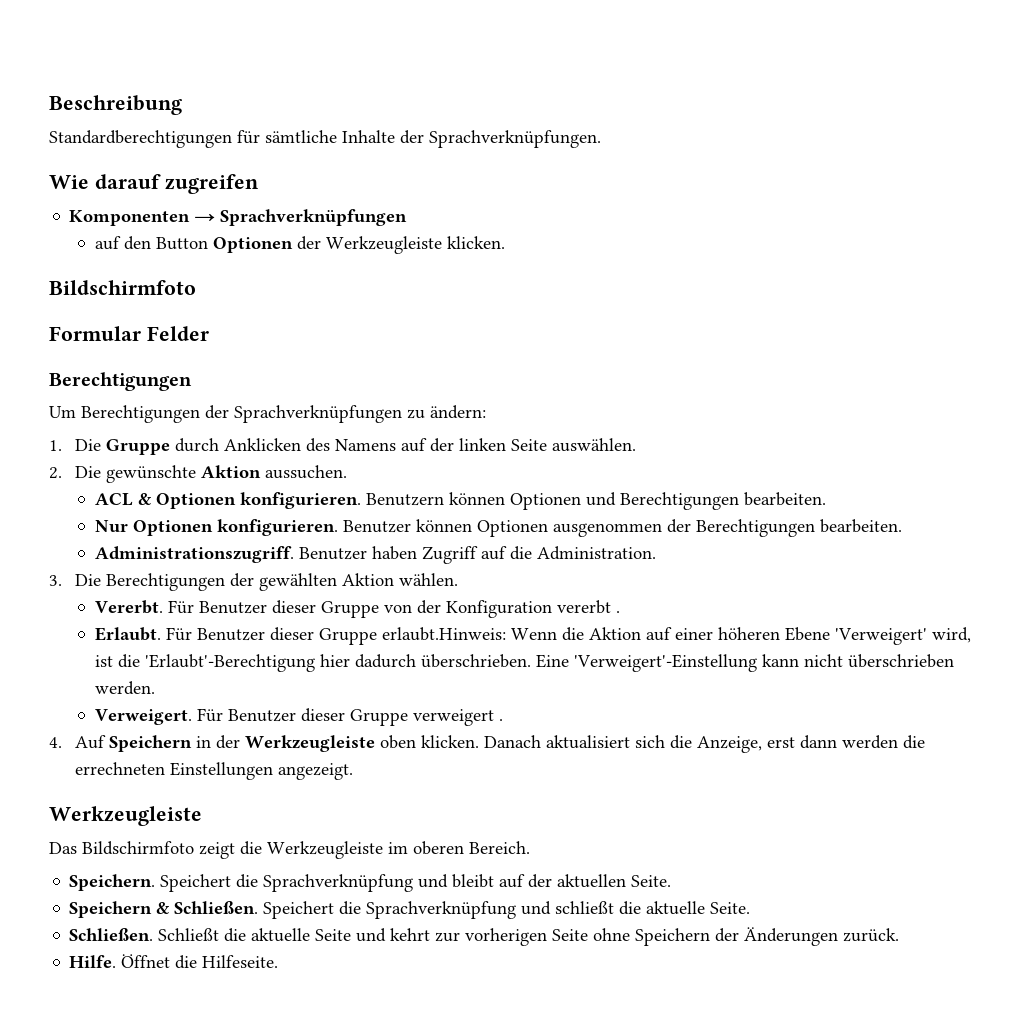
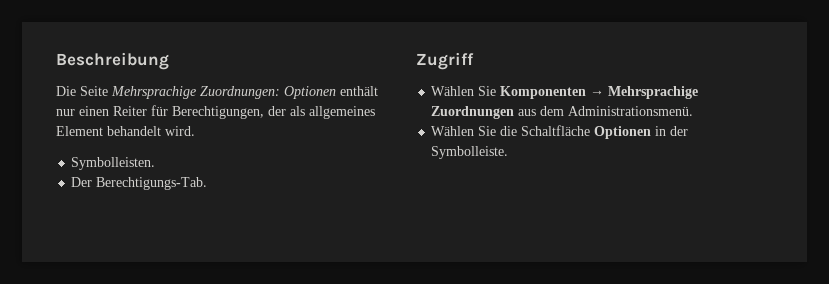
[49,130,601,148] [49,174,259,194] [69,209,408,226] [95,236,506,254] [49,280,196,295] [49,326,209,341] [49,372,192,391] [49,405,486,423] [49,438,636,455] [49,465,347,483] [95,492,827,510] [95,519,903,537] [95,546,657,564] [49,573,458,591] [95,600,621,618] [95,627,972,645] [95,654,955,672] [95,681,156,695] [95,708,504,726] [49,735,925,753] [74,762,353,780] [49,806,202,826] [49,841,530,859] [69,874,672,892] [69,901,751,919] [69,927,900,946] [69,954,279,969] Standardberechtigungen für sämtliche Inhalte der Sprachverknüpfungen. // Wie darauf zugreifen // Komponenten → Sprachverknüpfungen // auf den Button Optionen der Werkzeugleiste klicken. // Bildschirmfoto // Formular Felder // Berechtigungen // Um Berechtigungen der Sprachverknüpfungen zu ändern: // 1. Die Gruppe durch Anklicken des Namens auf der linken Seite auswählen. // 2. Die gewünschte Aktion aussuchen. // ACL & Optionen konfigurieren. Benutzern können Optionen und Berechtigungen bearbeiten. // Nur Optionen konfigurieren. Benutzer können Optionen ausgenommen der Berechtigungen bearbeiten. // Administrationszugriff. Benutzer haben Zugriff auf die Administration. // 3. Die Berechtigungen der gewählten Aktion wählen. // Vererbt. Für Benutzer dieser Gruppe von der Konfiguration vererbt . // Erlaubt. Für Benutzer dieser Gruppe erlaubt.Hinweis: Wenn die Aktion auf einer höheren Ebene 'Verweigert' wird, ist die 'Erlaubt'-Berechtigung hier dadurch überschrieben. Eine 'Verweigert'-Einstellung kann nicht überschrieben werden. // Verweigert. Für Benutzer dieser Gruppe verweigert . // 4. Auf Speichern in der Werkzeugleiste oben klicken. Danach aktualisiert sich die Anzeige, erst dann werden die errechneten Einstellungen angezeigt. // Werkzeugleiste // Das Bildschirmfoto zeigt die Werkzeugleiste im oberen Bereich. // Speichern. Speichert die Sprachverknüpfung und bleibt auf der aktuellen Seite. // Speichern & Schließen. Speichert die Sprachverknüpfung und schließt die aktuelle Seite. // Schließen. Schließt die aktuelle Seite und kehrt zur vorherigen Seite ohne Speichern der Änderungen zurück. // Hilfe. Öffnet die Hilfeseite. -> [56,86,378,99] [56,105,375,119] [56,126,195,136] [71,157,156,170] [71,177,208,190] [416,52,474,70] [431,86,699,99] [431,106,694,119] [431,125,689,139] [431,146,509,159] Die Seite Mehrsprachige Zuordnungen: Optionen enthält nur einen Reiter für Berechtigungen, der als allgemeines Element behandelt wird. // Symbolleisten. // Der Berechtigungs-Tab. // Zugriff // Wählen Sie Komponenten → Mehrsprachige Zuordnungen aus dem Administrationsmenü. // Wählen Sie die Schaltfläche Optionen in der Symbolleiste.

